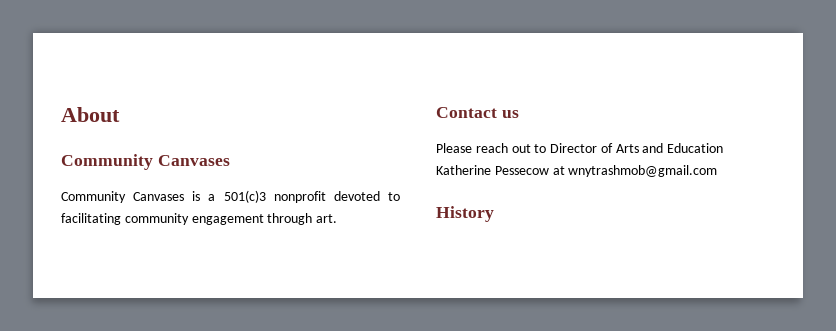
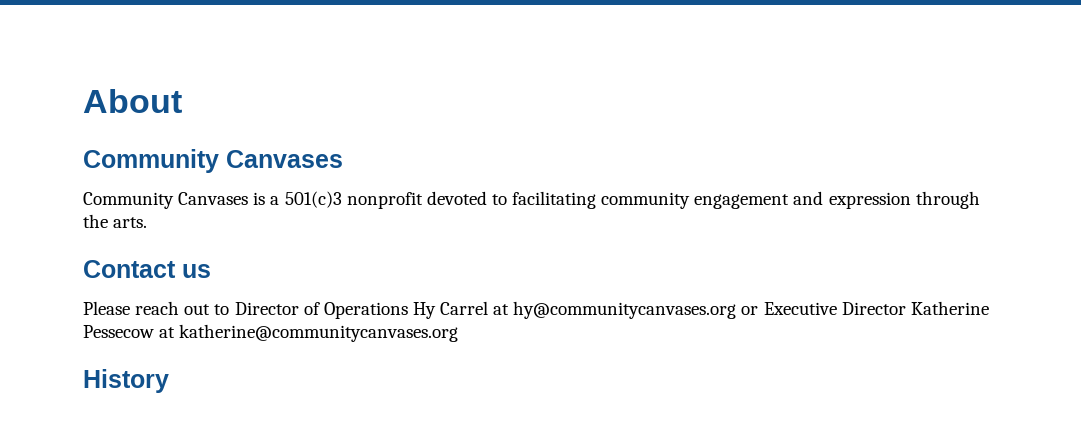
[267,213,338,225] through art. -> [793,191,980,209] [83,214,148,228] and expression through the arts.
[615,143,724,153] Arts and Education -> [323,301,906,319] Operations Hy Carrel at hy@communitycanvases.org or Executive Director
[568,165,718,177] wnytrashmob@gmail.com -> [179,324,459,342] katherine@communitycanvases.org

